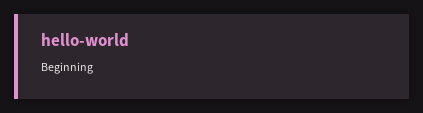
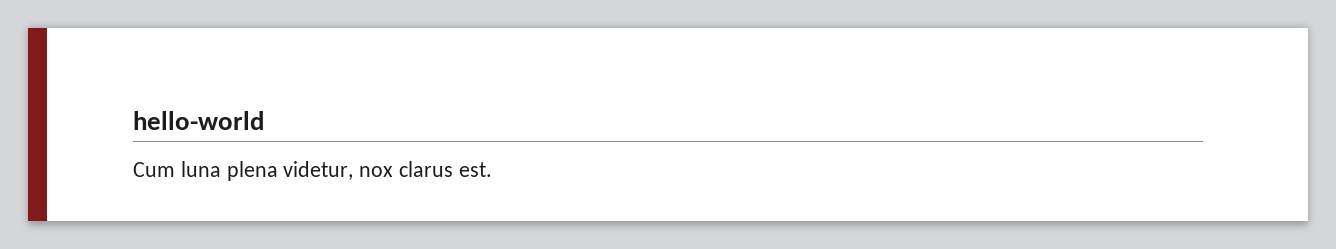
[41,62,93,74] Beginning -> [133,161,492,181] Cum luna plena videtur, nox clarus est.

